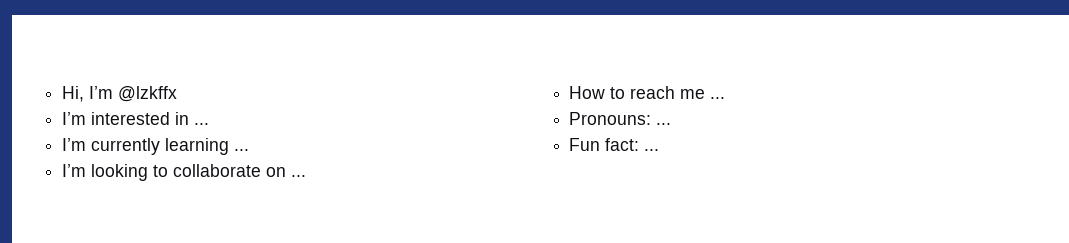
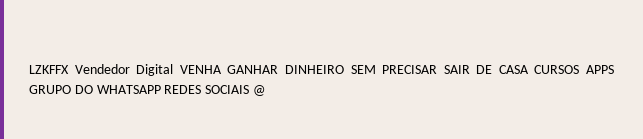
[62,86,178,102] [62,112,210,125] [62,138,250,155] [62,164,307,181] [569,86,726,99] [569,112,672,125] [569,138,660,151] Hi, I’m @lzkffx // I’m interested in ... // I’m currently learning ... // I’m looking to collaborate on ... // How to reach me ... // Pronouns: ... // Fun fact: ... -> [29,64,614,76] [29,85,266,96] LZKFFX Vendedor Digital VENHA GANHAR DINHEIRO SEM PRECISAR SAIR DE CASA CURSOS APPS GRUPO DO WHATSAPP REDES SOCIAIS @

